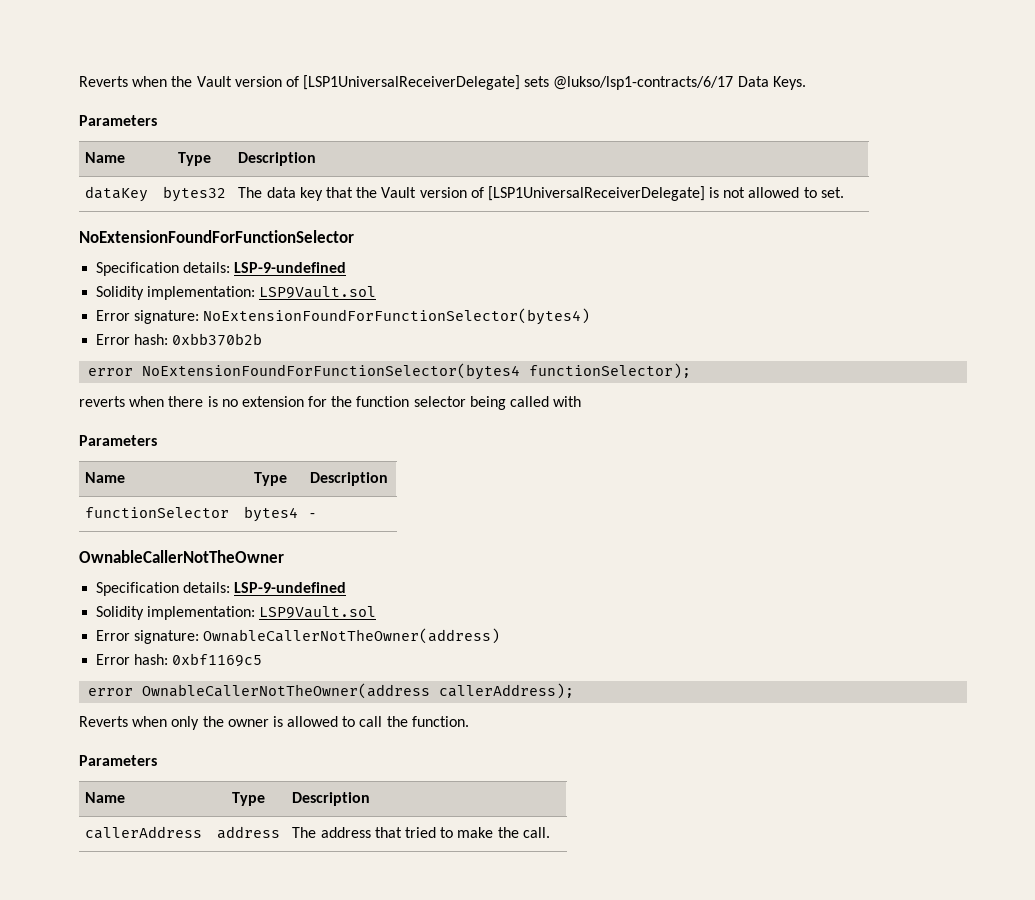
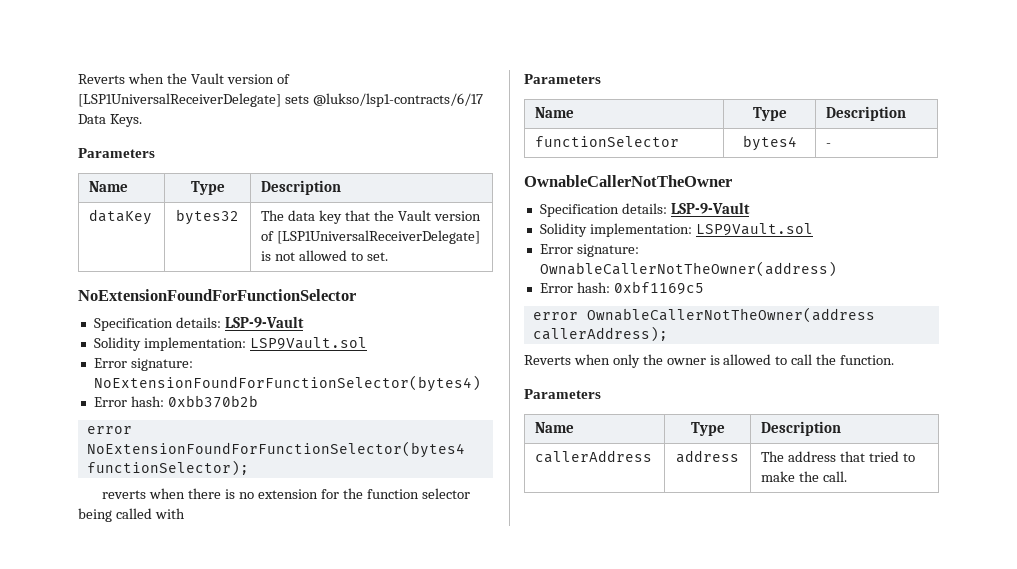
[234,262,347,273] LSP-9-undefined -> [224,316,304,328] LSP-9-Vault
[234,582,347,593] LSP-9-undefined -> [670,202,750,214] LSP-9-Vault

